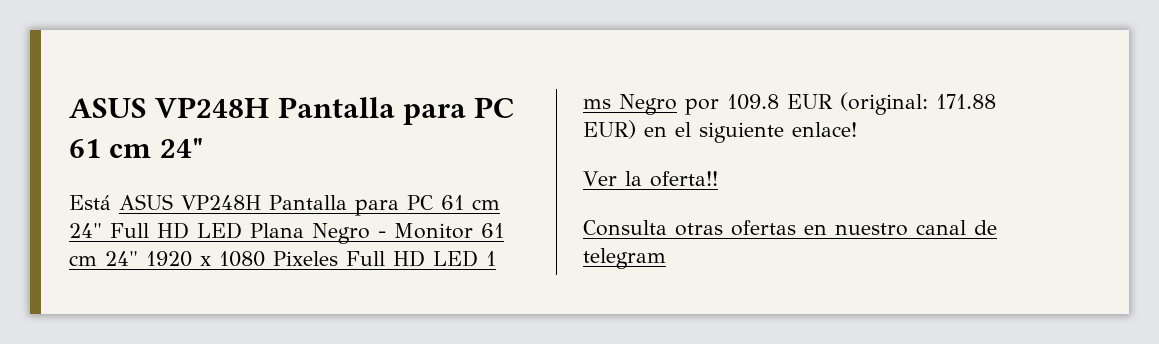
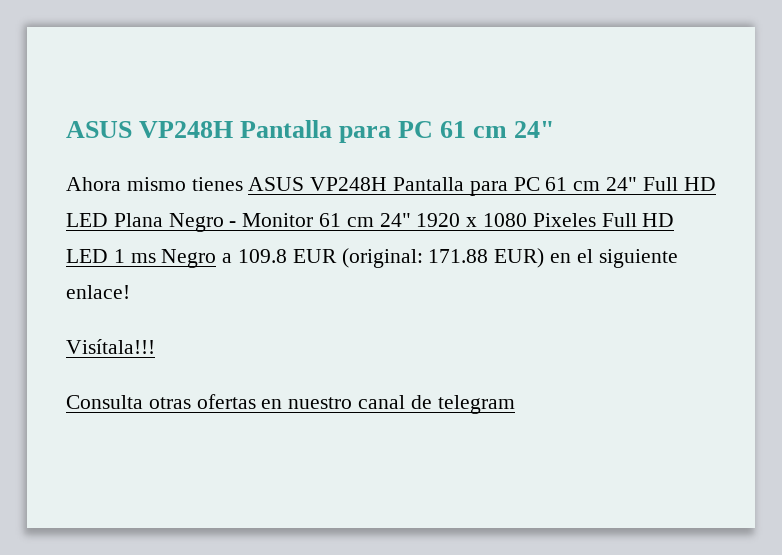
[69,195,111,210] Está -> [66,177,243,191] Ahora mismo tienes
[685,98,719,115] por -> [222,253,233,263] a
[583,171,718,187] Ver la oferta!! -> [66,339,155,354] Visítala!!!

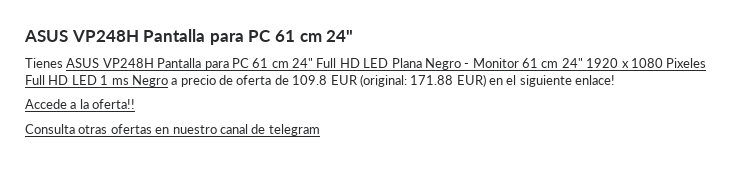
[66,177,243,191] Ahora mismo tienes -> [25,58,63,68] Tienes
(233, 258) none -> [180,75,289,87] precio de oferta de
[66,339,155,354] Visítala!!! -> [25,99,136,109] Accede a la oferta!!

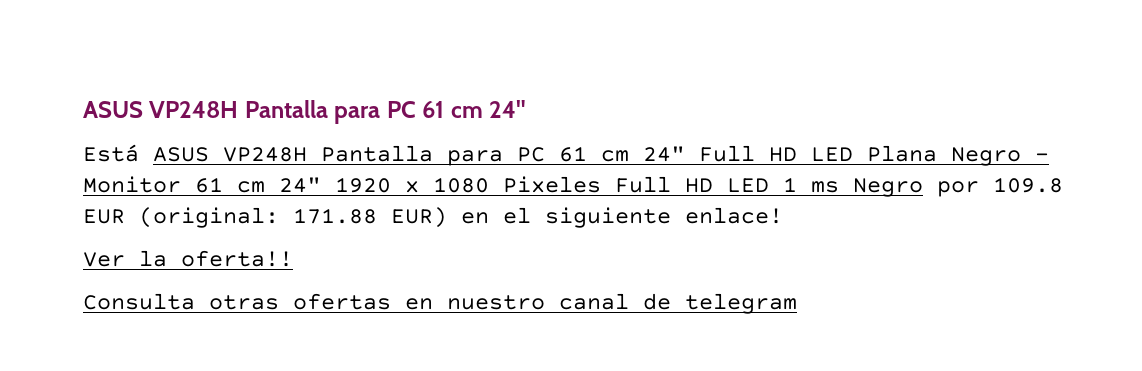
[25,58,63,68] Tienes -> [83,144,139,162] Está
[171,75,289,87] a precio de oferta de -> [937,181,979,197] por
[25,99,77,109] Accede a -> [83,252,125,267] Ver

